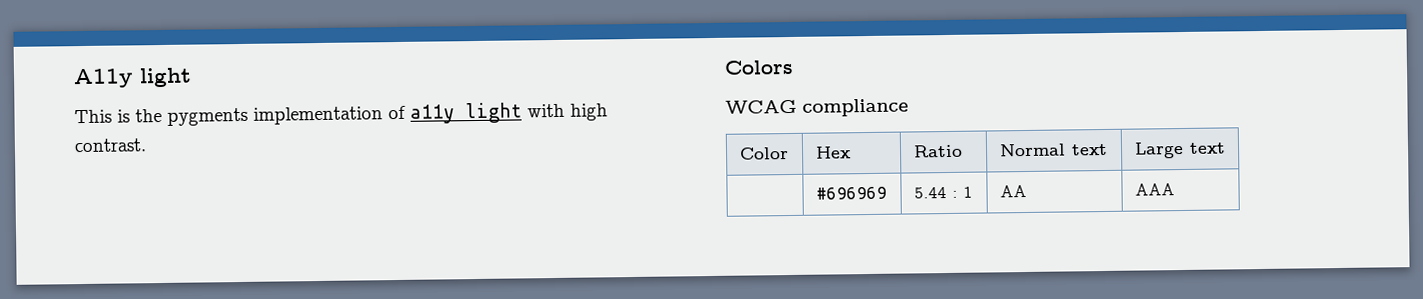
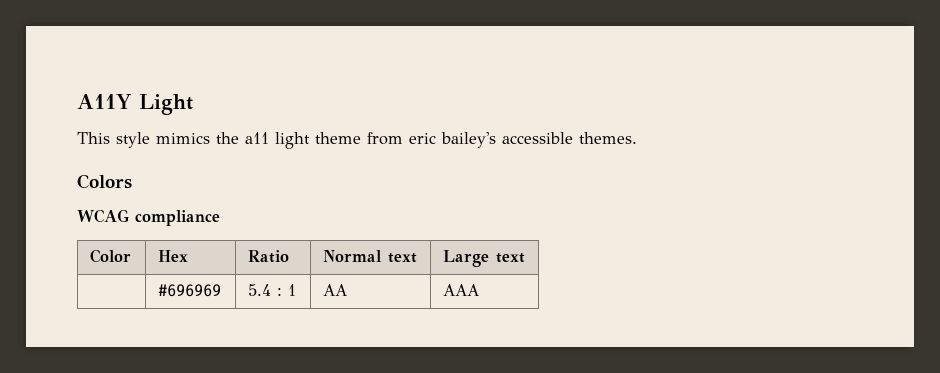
[73,67,192,89] A11y light -> [77,94,193,115] A11Y Light
[117,102,608,126] [74,138,146,153] is the pygments implementation of a11y light with high contrast. -> [116,132,637,149] style mimics the a11 light theme from eric bailey's accessible themes.
[913,187,947,199] 5.44 -> [248,284,272,296] 5.4

